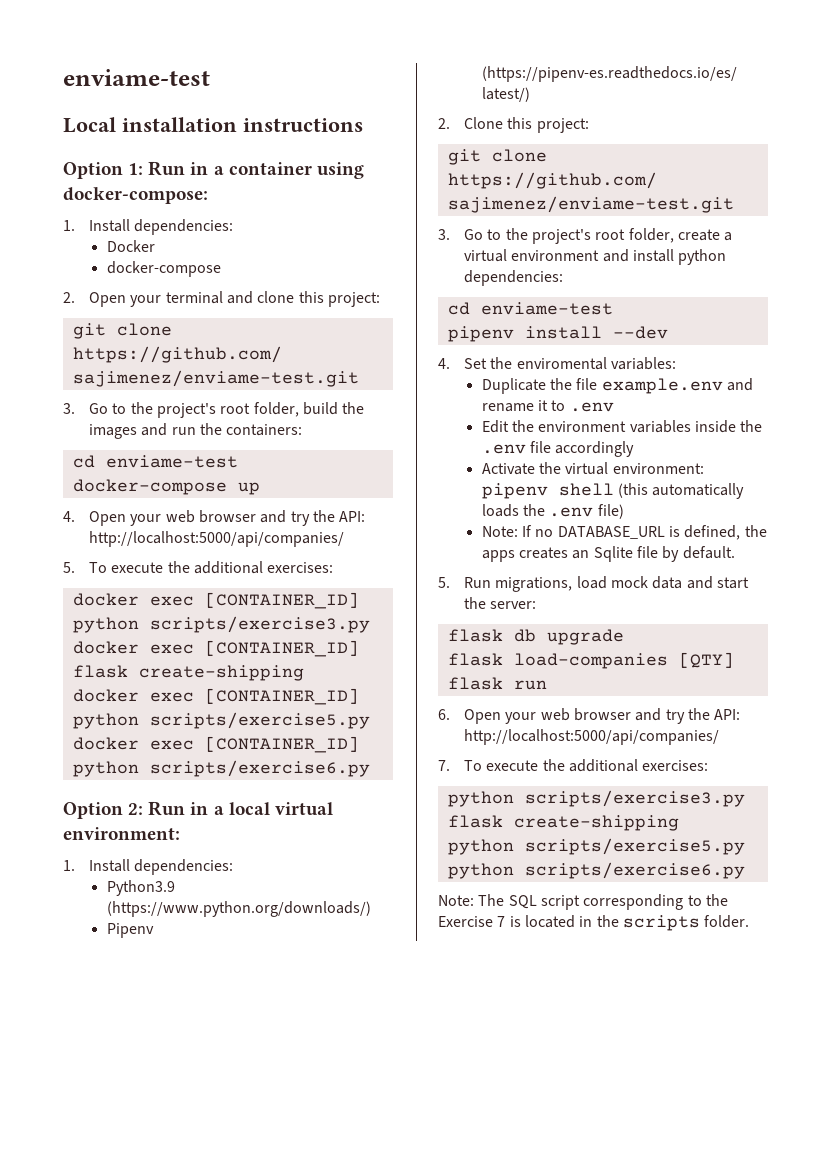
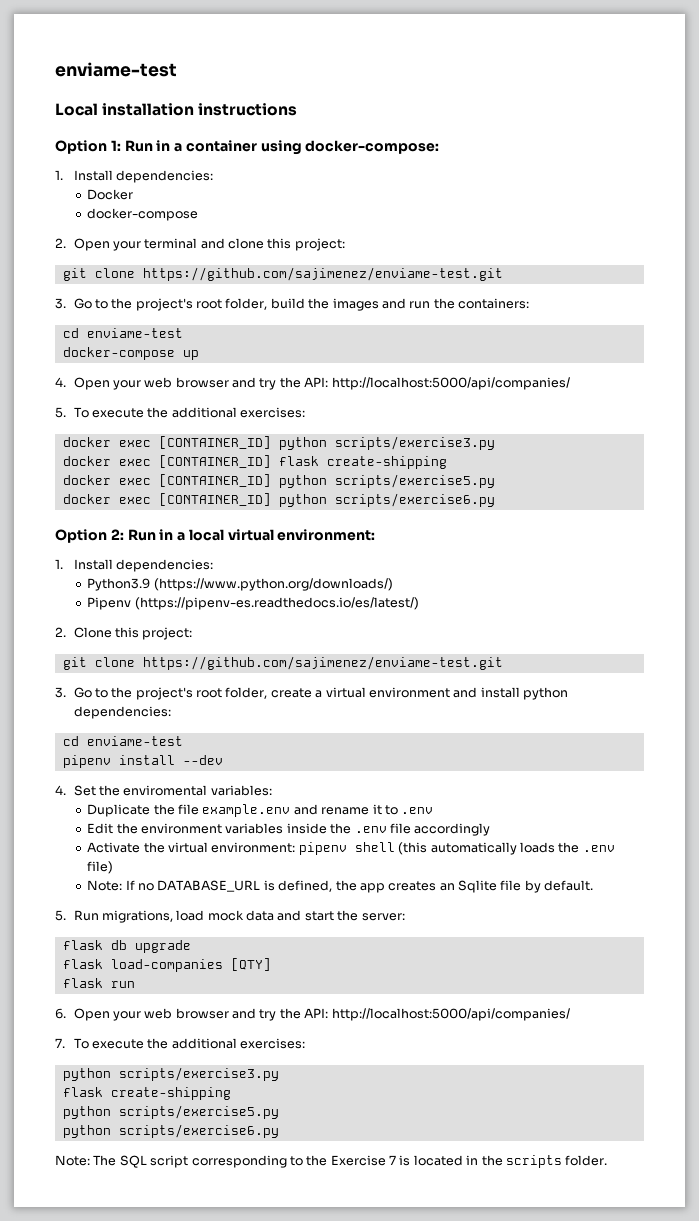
[481,550,515,562] apps -> [359,883,385,893] app

